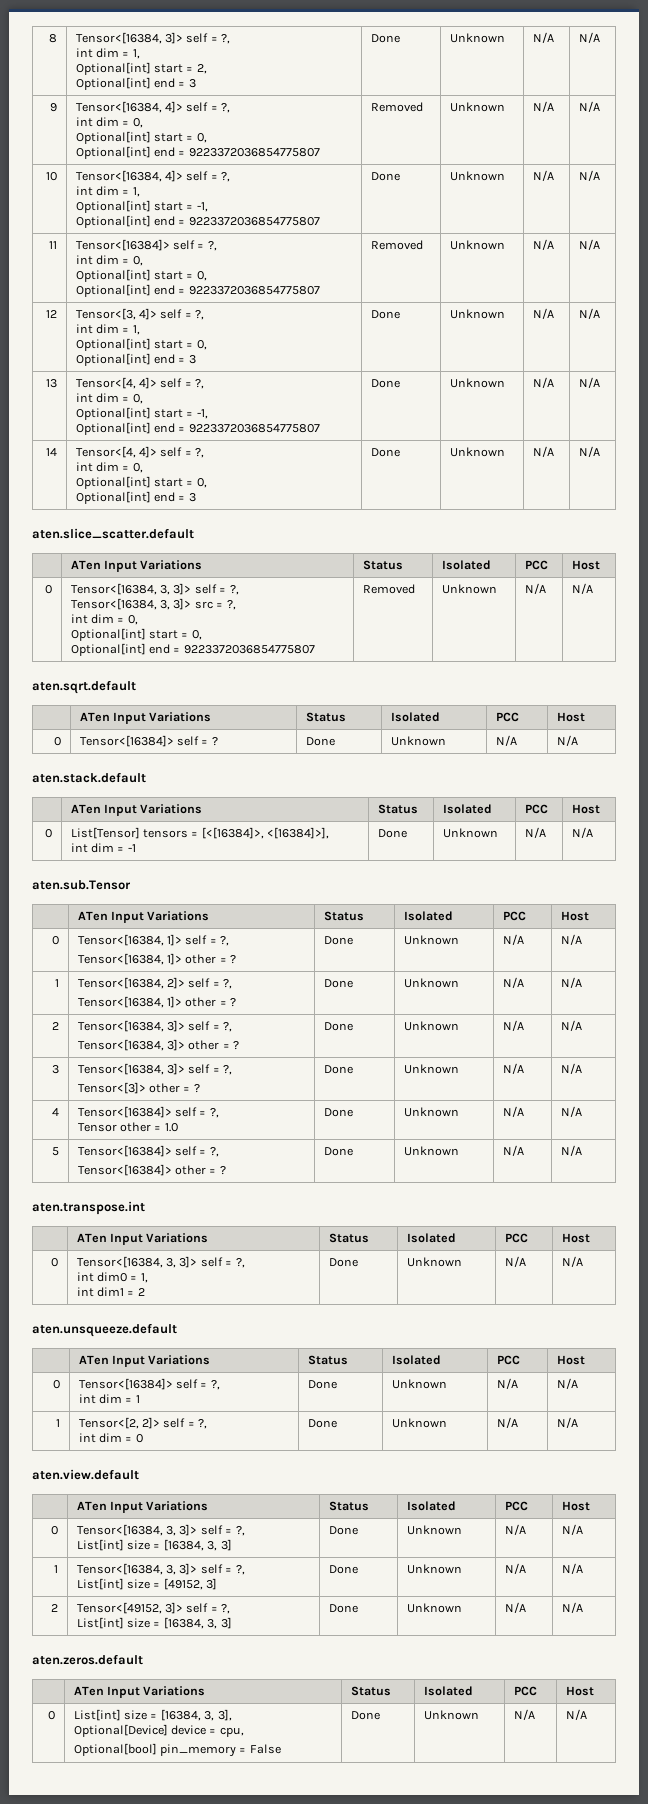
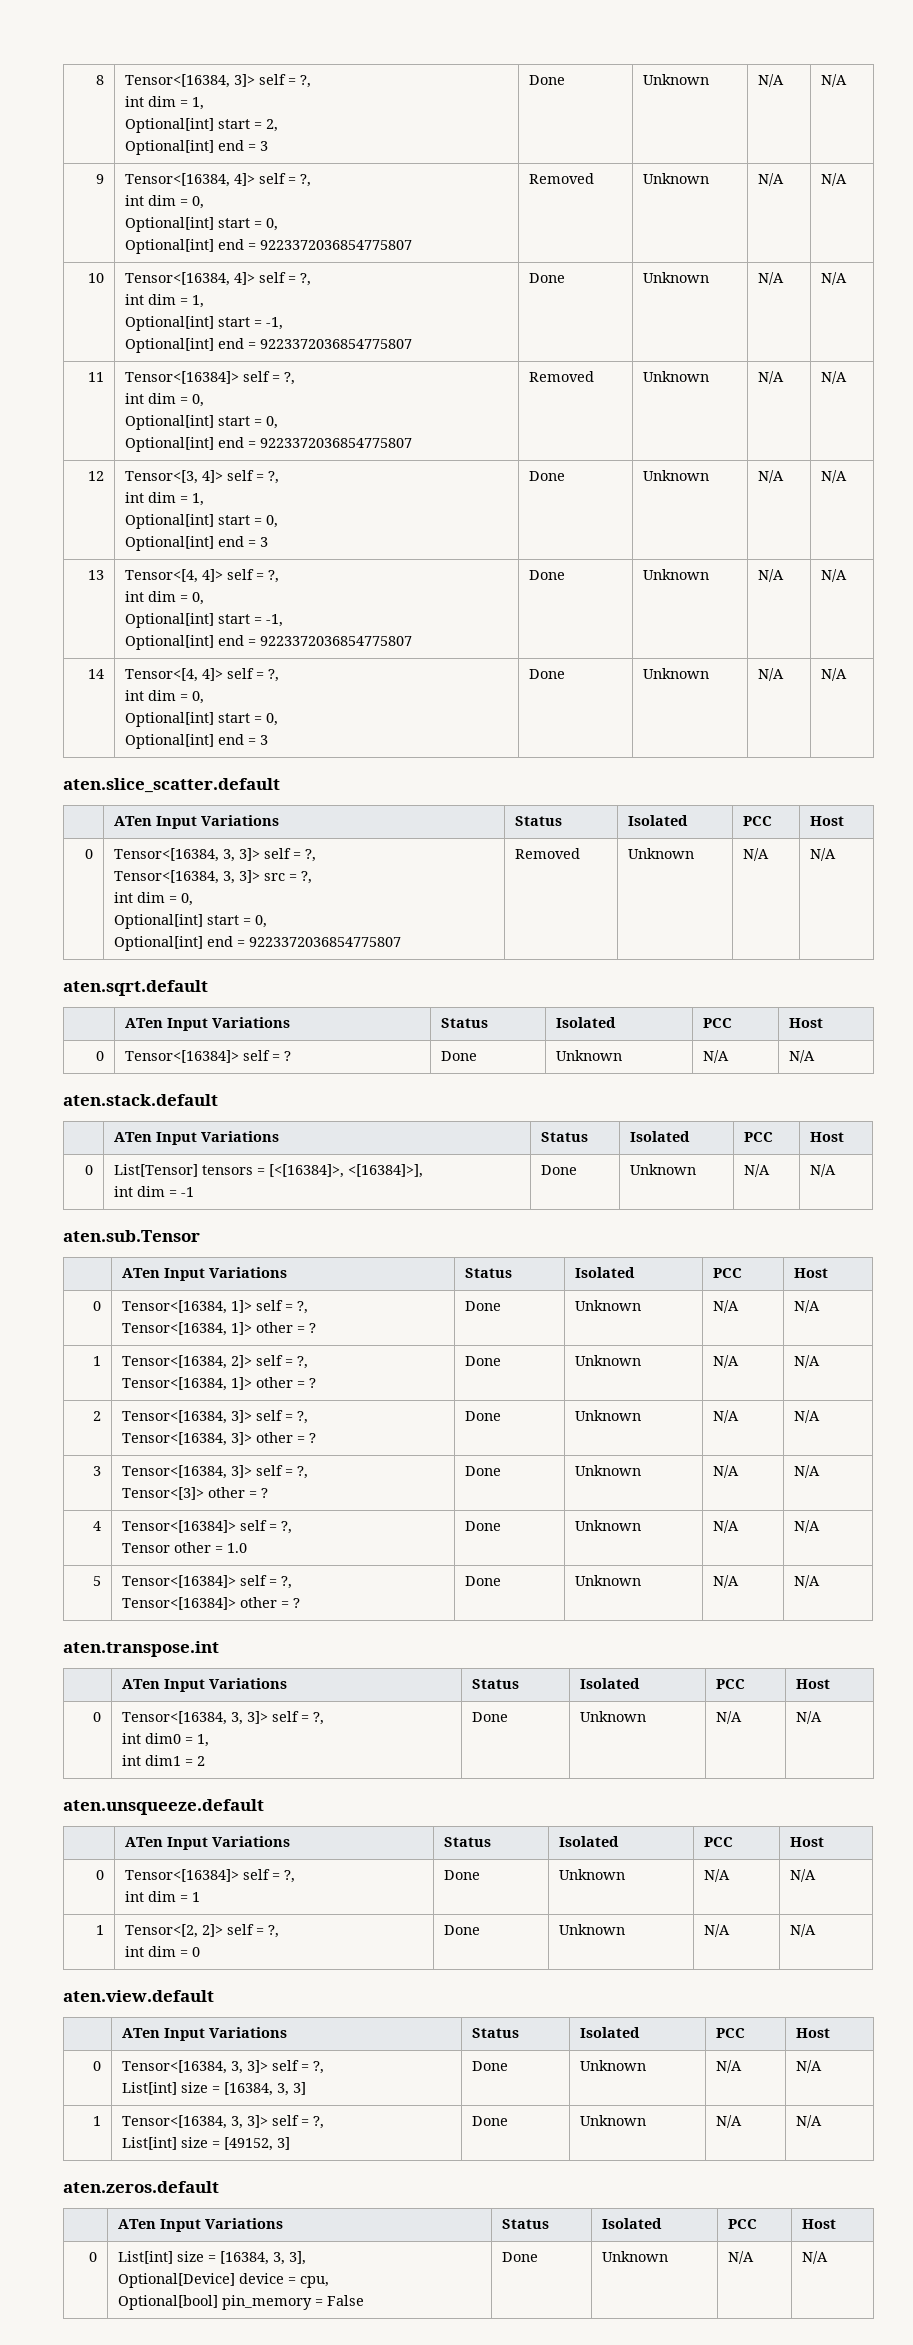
[51,1604,59,1612] [76,1602,231,1614] [76,1617,232,1629] [328,1604,358,1613] [406,1603,462,1613] [504,1602,526,1613] [561,1602,583,1613] // 2 | Tensor<[49152, 3]> self = ?, // List[int] size = [16384, 3, 3] | Done | Unknown | N/A | N/A -> (823, 2121) none

